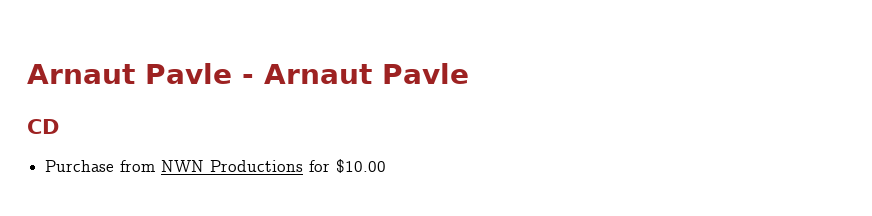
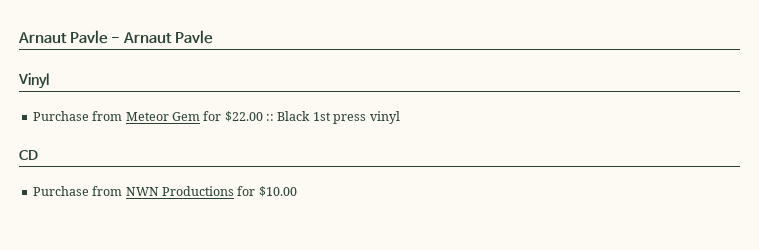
(469, 73) none -> [18,73,49,89] [32,111,400,124] // Vinyl // Purchase from Meteor Gem for $22.00 :: Black 1st press vinyl

